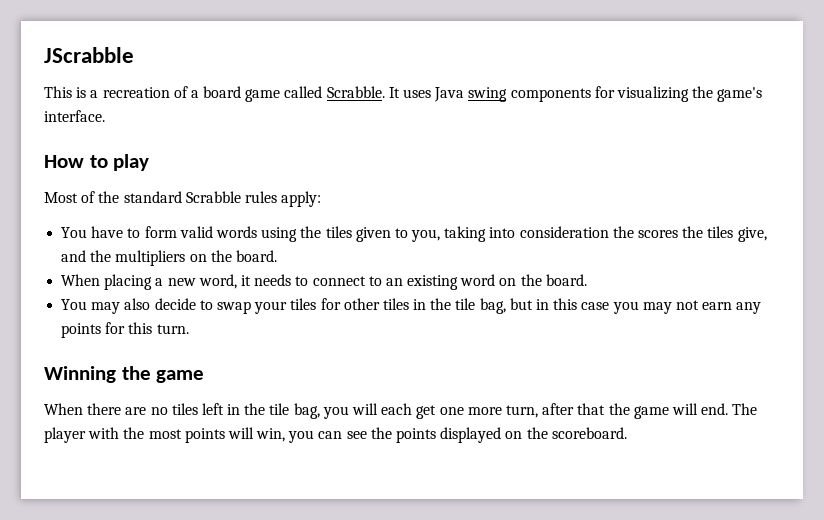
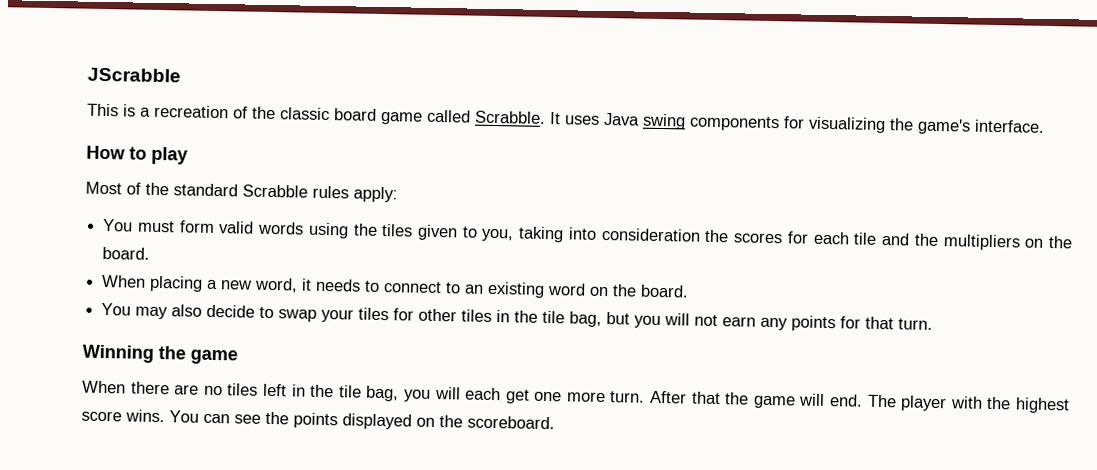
[190,90,199,98] a -> [252,106,330,121] the classic
[91,226,141,238] have to -> [136,220,175,233] must
[682,226,767,242] the tiles give, -> [786,231,878,245] for each tile
[536,298,672,314] in this case you may -> [634,313,691,329] you will
[128,322,153,334] this -> [865,316,895,330] that
[505,403,575,418] turn, after -> [610,390,688,404] turn. After
[148,427,315,443] most points will win, you -> [1015,397,1071,414] [81,409,199,423] highest score wins. You

